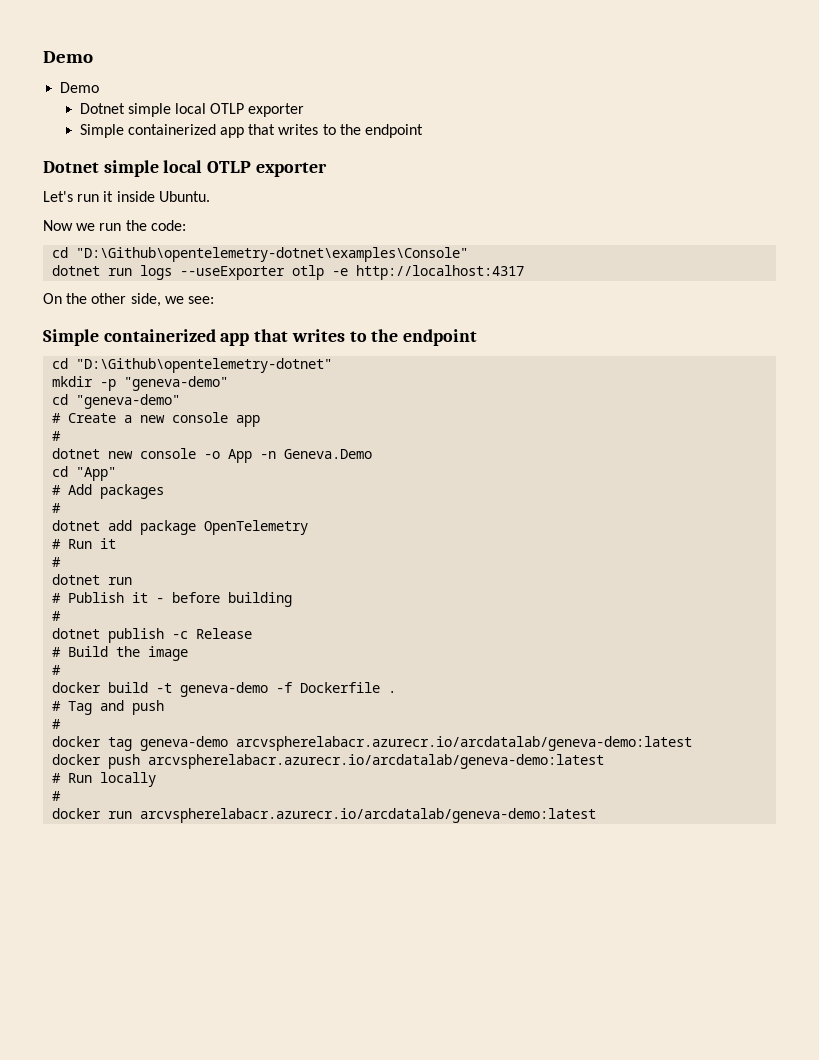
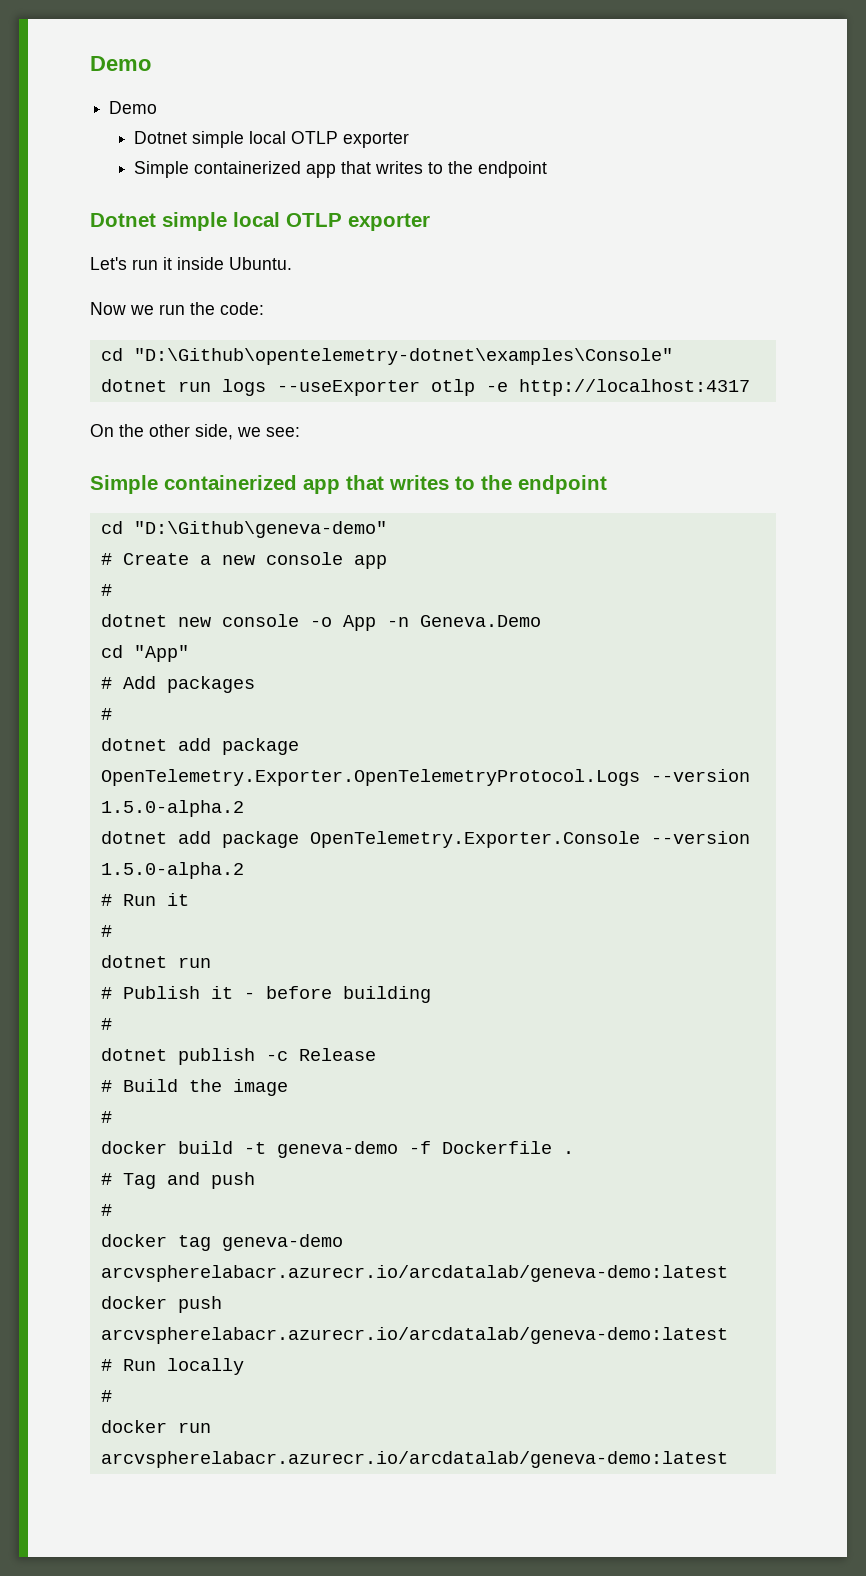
[76,358,333,373] [52,376,229,391] [52,394,181,409] "D:\Github\opentelemetry-dotnet" // mkdir -p "geneva-demo" // cd "geneva-demo" -> [133,521,387,538] "D:\Github\geneva-demo"
[204,520,309,535] OpenTelemetry -> [100,769,750,786] [100,800,244,817] [100,831,750,848] [100,862,244,879] OpenTelemetry.Exporter.OpenTelemetryProtocol.Logs --version 1.5.0-alpha.2 // dotnet add package OpenTelemetry.Exporter.Console --version 1.5.0-alpha.2

